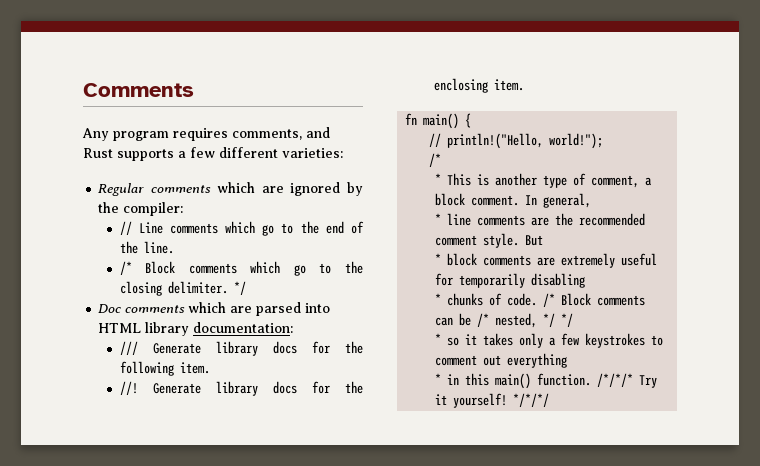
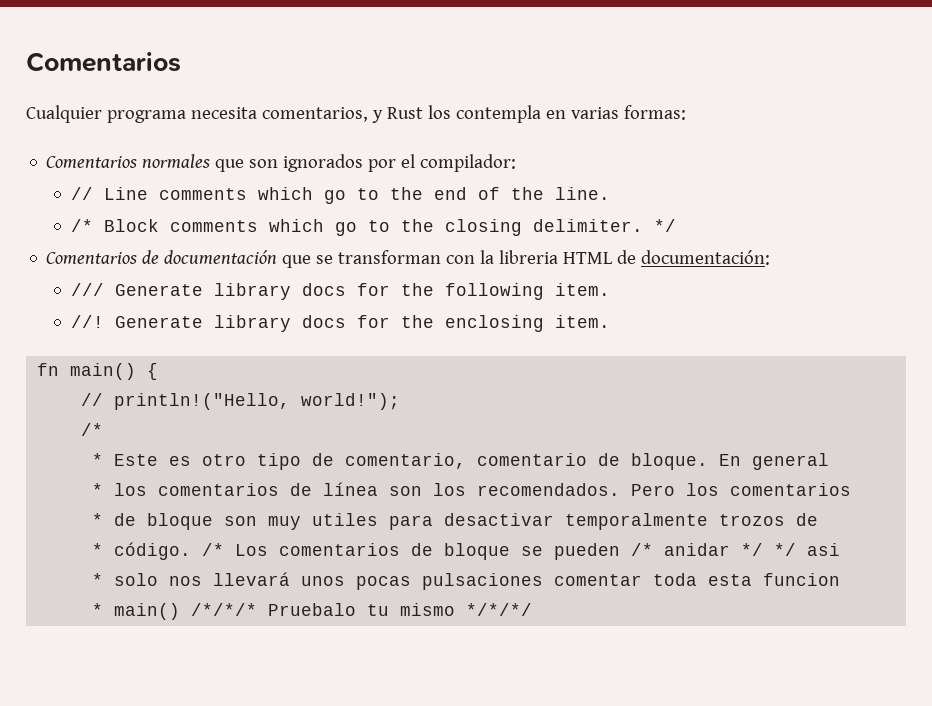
[83,83,194,97] [82,127,330,141] [83,147,343,161] [98,182,363,196] [98,202,184,216] Comments // Any program requires comments, and Rust supports a few different varieties: // Regular comments which are ignored by the compiler: -> [26,52,181,72] [26,105,686,123] [46,154,517,172] Comentarios // Cualquier programa necesita comentarios, y Rust los contempla en varias formas: // Comentarios normales que son ignorados por el compilador:
[98,302,331,316] [98,322,294,336] Doc comments which are parsed into HTML library documentation: -> [46,250,771,268] Comentarios de documentación que se transforman con la libreria HTML de documentación:
[447,173,653,188] [435,193,592,208] [435,213,646,226] [435,233,544,248] [435,253,658,268] [435,273,586,288] [435,293,646,307] [435,313,538,328] This is another type of comment, a block comment. In general, // * line comments are the recommended comment style. But // * block comments are extremely useful for temporarily disabling // * chunks of code. /* Block comments can be /* nested, -> [114,453,830,470] [92,482,852,496] [92,513,819,530] [92,542,731,560] Este es otro tipo de comentario, comentario de bloque. En general // * los comentarios de línea son los recomendados. Pero los comentarios // * de bloque son muy utiles para desactivar temporalmente trozos de // * código. /* Los comentarios de bloque se pueden /* anidar
[435,333,664,348] [435,353,568,368] [435,373,658,389] [435,393,508,408] // * so it takes only a few keystrokes to comment out everything // * in this main() function. /*/*/* Try it yourself! -> [807,543,841,556] [92,572,841,590] [92,603,456,620] asi // * solo nos llevará unos pocas pulsaciones comentar toda esta funcion // * main() /*/*/* Pruebalo tu mismo

